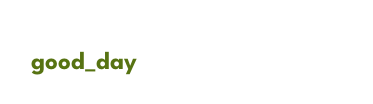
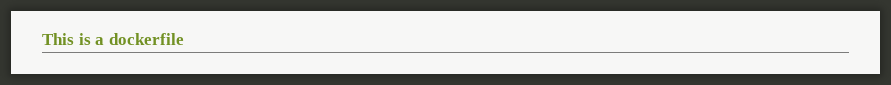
[31,51,137,75] good_day -> [42,33,184,45] This is a dockerfile

